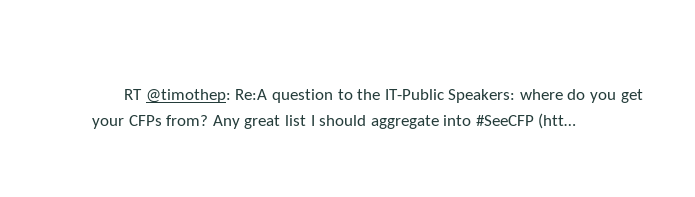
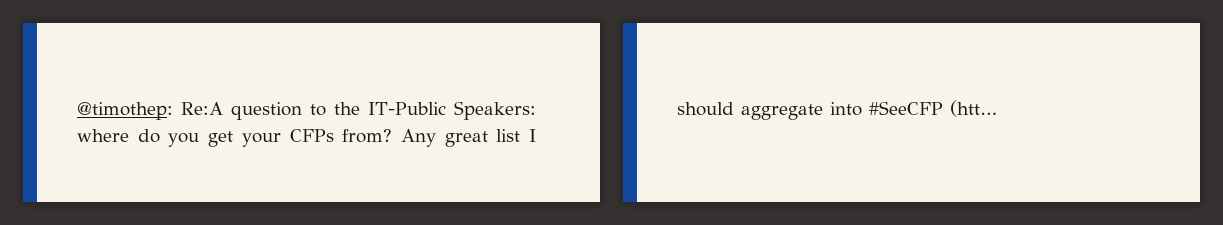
[124,89,143,100] RT -> (77, 111) none

